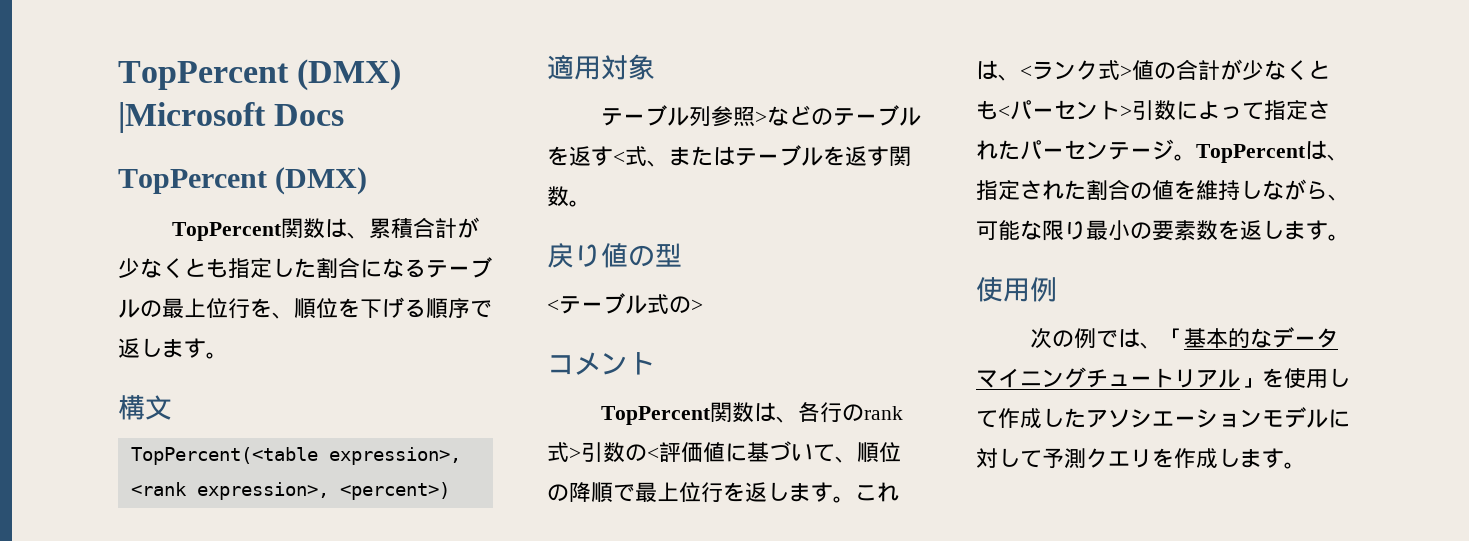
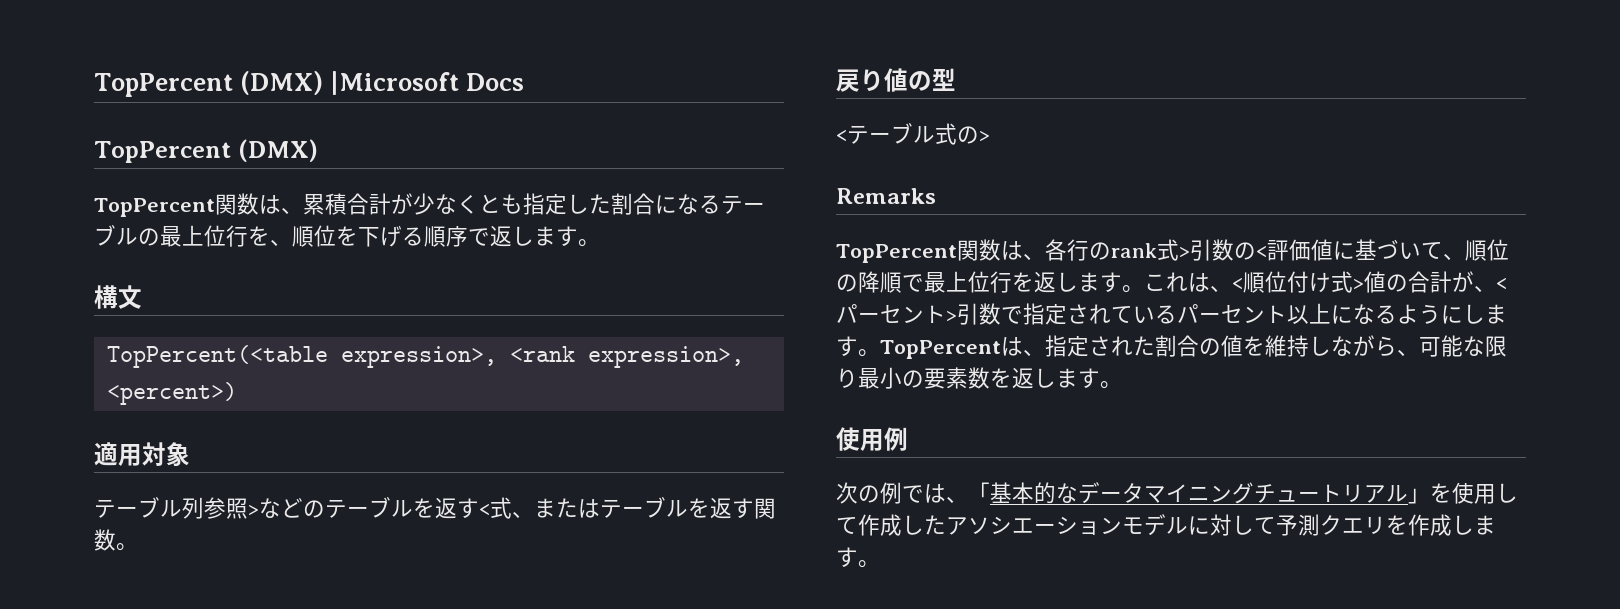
[547,352,655,375] コメント -> [836,188,936,204] Remarks
[1032,60,1098,80] ランク -> [1243,271,1331,293] 順位付け
[1242,60,1330,81] [976,100,998,120] 少なくとも -> [1474,285,1496,292] 、
[1176,100,1330,120] [976,139,1174,160] によって指定されたパーセンテージ -> [1001,303,1507,325] [836,336,858,356] で指定されているパーセント以上になるようにします

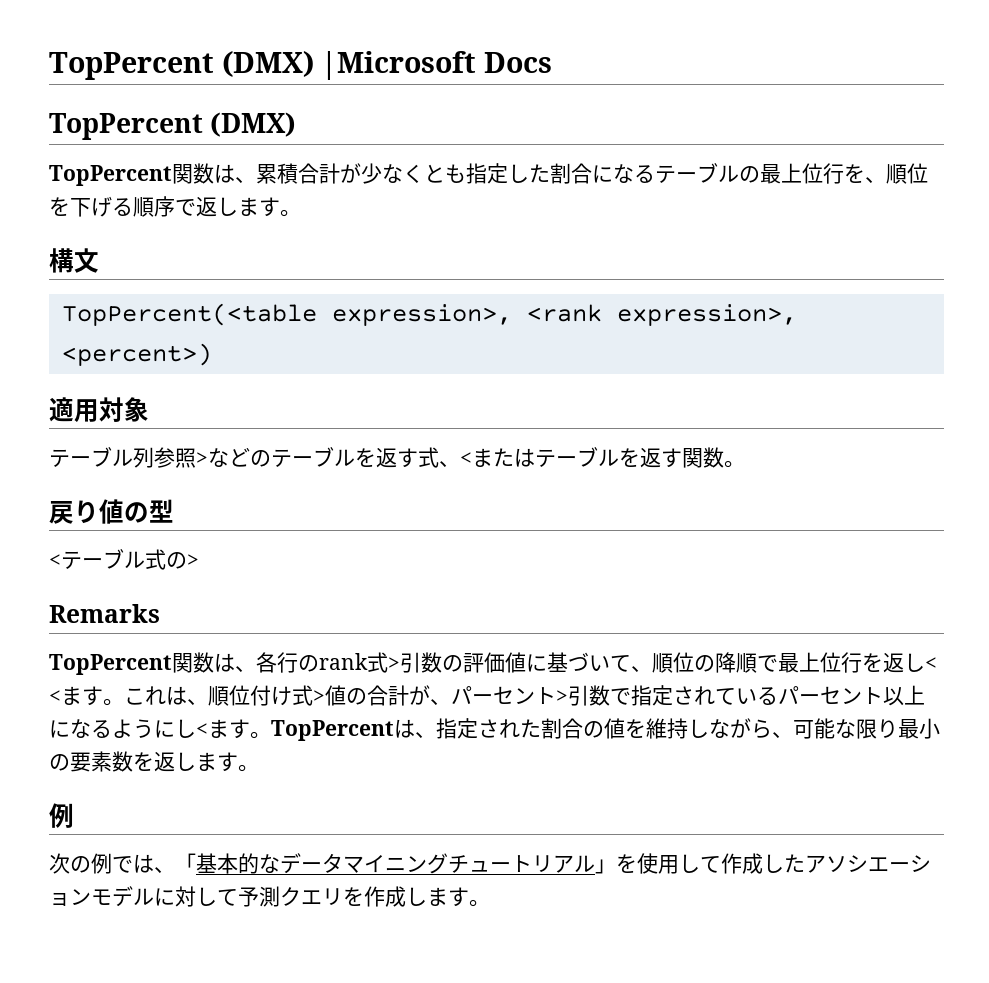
[479,497,534,519] <式、 -> [418,447,472,468] 式、<
[1255,246,1267,258] < -> (463, 663) none
(1078, 282) none -> [925,657,937,670] [49,690,61,703] < <
[1232,278,1243,290] < -> (208, 702) none
[1496,278,1507,290] < -> (451, 702) none
(1485, 314) none -> [196,723,208,736] <
[836,427,884,451] 使用 -> (259, 768) none

